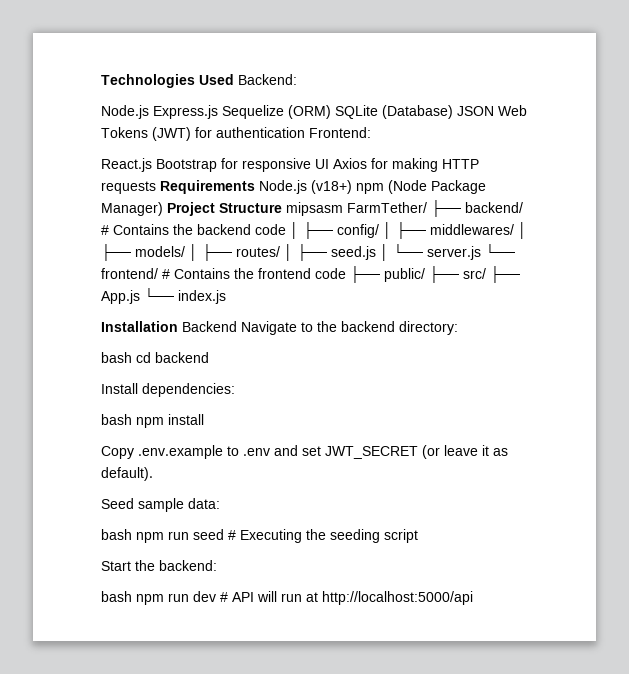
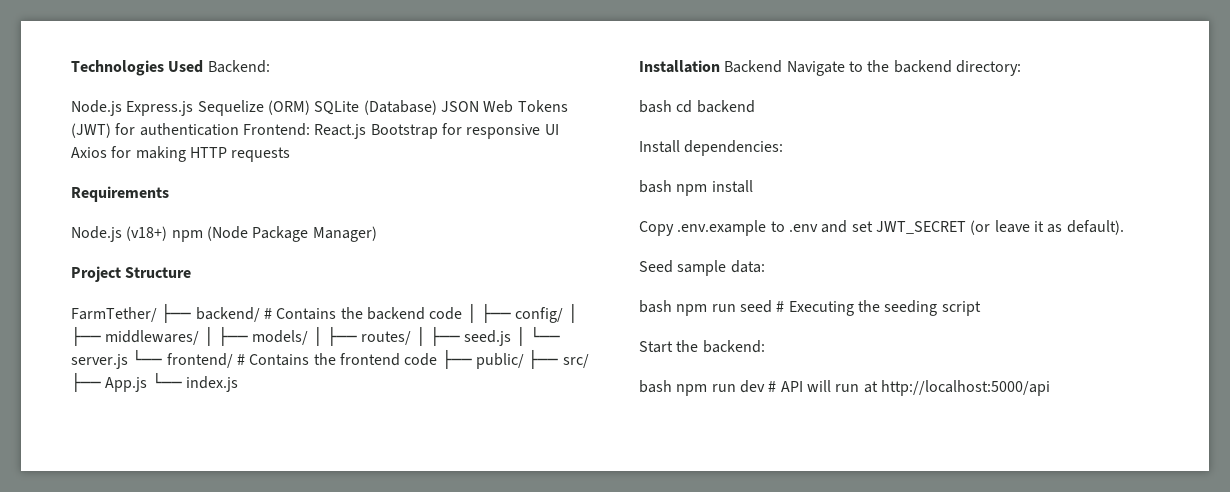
(371, 132) // -> (310, 129) none
(156, 187) none -> (291, 154) //
(255, 187) none -> (169, 194) //
(163, 209) none -> (377, 234) //
[286,202,343,216] mipsasm -> (192, 272) //

